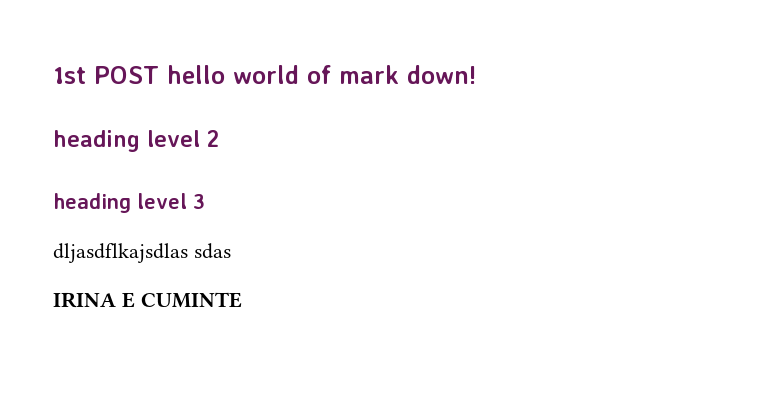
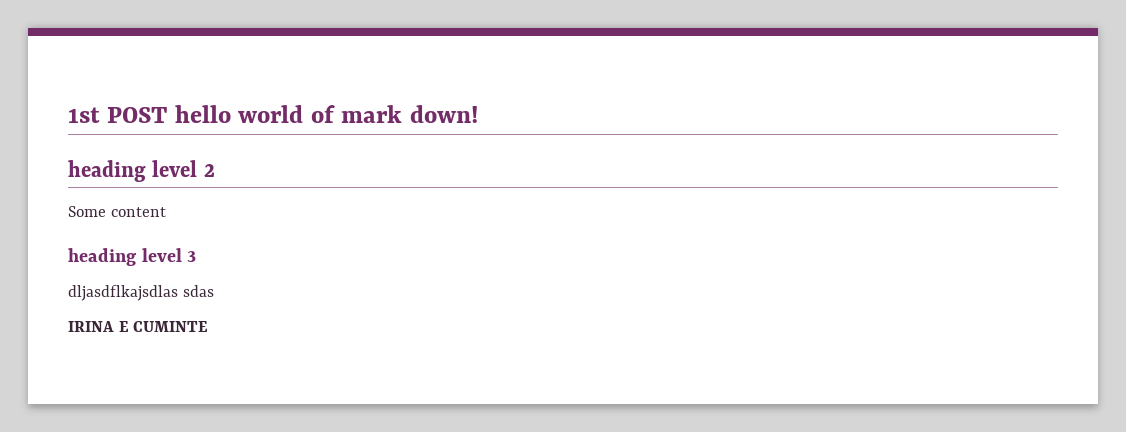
(219, 138) none -> [68,206,166,217] // Some content

